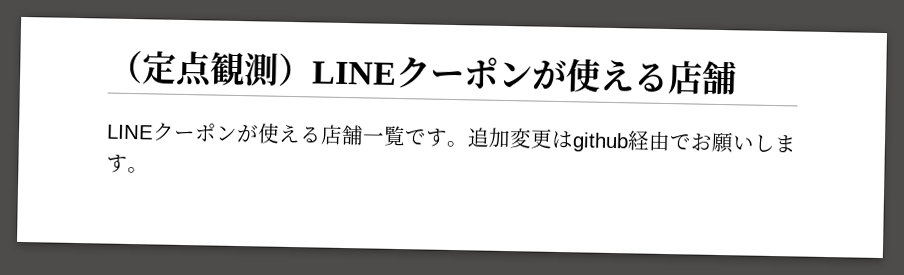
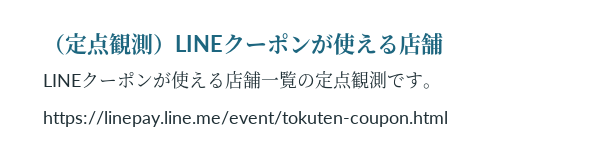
(406, 136) none -> [297,70,387,90] の定点観測
[467,127,797,154] [106,154,149,174] 追加変更はgithub経由でお願いします。 -> [43,111,448,127] // https://linepay.line.me/event/tokuten-coupon.html

